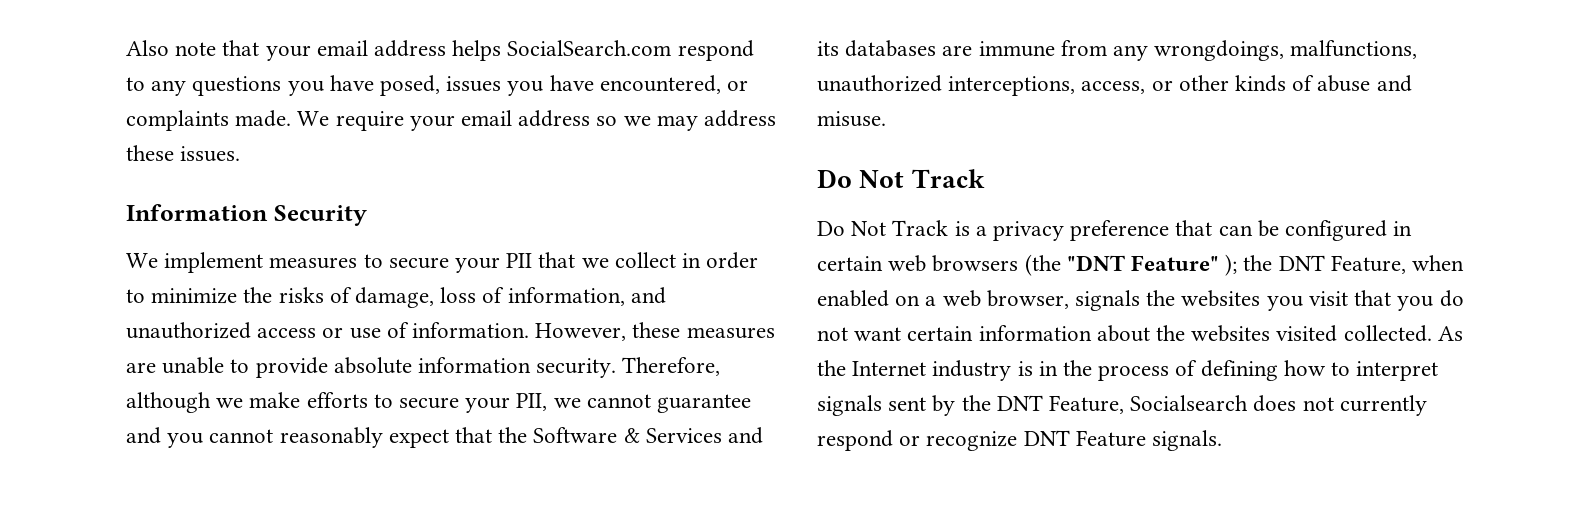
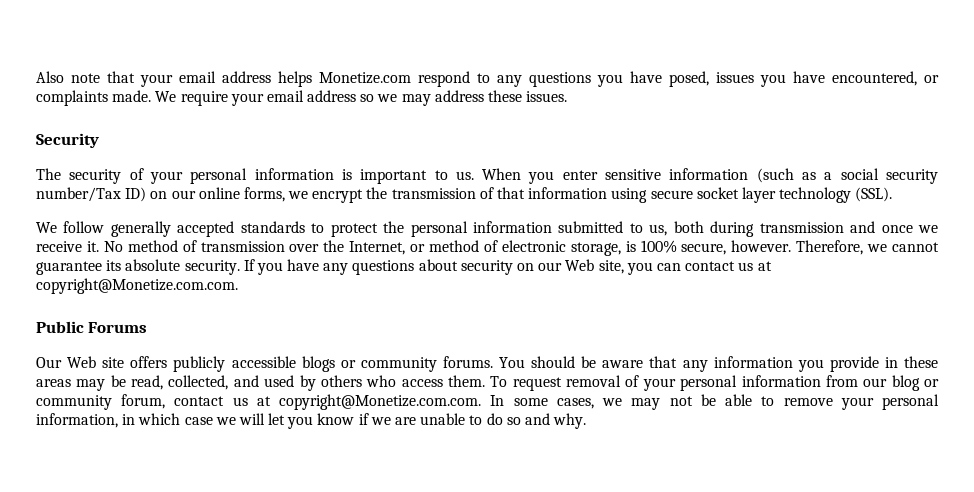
[507,40,672,56] SocialSearch.com -> [319,72,411,84] Monetize.com
[126,204,268,221] Information -> (568, 96) none
[126,252,759,273] [126,287,666,308] [126,322,775,341] [126,357,721,378] [126,392,752,413] [126,427,764,448] [817,40,1418,61] [817,75,1412,96] [817,111,886,127] [817,169,985,188] [817,220,1413,241] [817,254,1465,276] [817,290,1464,311] [817,325,1463,342] [817,360,1439,381] [817,395,1427,416] [817,430,1223,451] We implement measures to secure your PII that we collect in order to minimize the risks of damage, loss of information, and unauthorized access or use of information. However, these measures are unable to provide absolute information security. Therefore, although we make efforts to secure your PII, we cannot guarantee and you cannot reasonably expect that the Software & Services and its databases are immune from any wrongdoings, malfunctions, unauthorized interceptions, access, or other kinds of abuse and misuse. // Do Not Track // Do Not Track is a privacy preference that can be configured in certain web browsers (the "DNT Feature" ); the DNT Feature, when enabled on a web browser, signals the websites you visit that you do not want certain information about the websites visited collected. As the Internet industry is in the process of defining how to interpret signals sent by the DNT Feature, Socialsearch does not currently respond or recognize DNT Feature signals. -> [36,168,938,184] [36,187,893,203] [36,221,939,237] [36,240,939,256] [36,259,772,275] [36,278,238,294] [36,321,148,333] [36,356,939,372] [36,375,940,391] [36,394,940,410] [36,413,587,429] The security of your personal information is important to us. When you enter sensitive information (such as a social security number/Tax ID) on our online forms, we encrypt the transmission of that information using secure socket layer technology (SSL). // We follow generally accepted standards to protect the personal information submitted to us, both during transmission and once we receive it. No method of transmission over the Internet, or method of electronic storage, is 100% secure, however. Therefore, we cannot guarantee its absolute security. If you have any questions about security on our Web site, you can contact us at copyright@Monetize.com.com. // Public Forums // Our Web site offers publicly accessible blogs or community forums. You should be aware that any information you provide in these areas may be read, collected, and used by others who access them. To request removal of your personal information from our blog or community forum, contact us at copyright@Monetize.com.com. In some cases, we may not be able to remove your personal information, in which case we will let you know if we are unable to do so and why.

